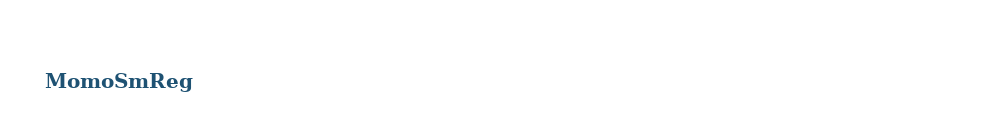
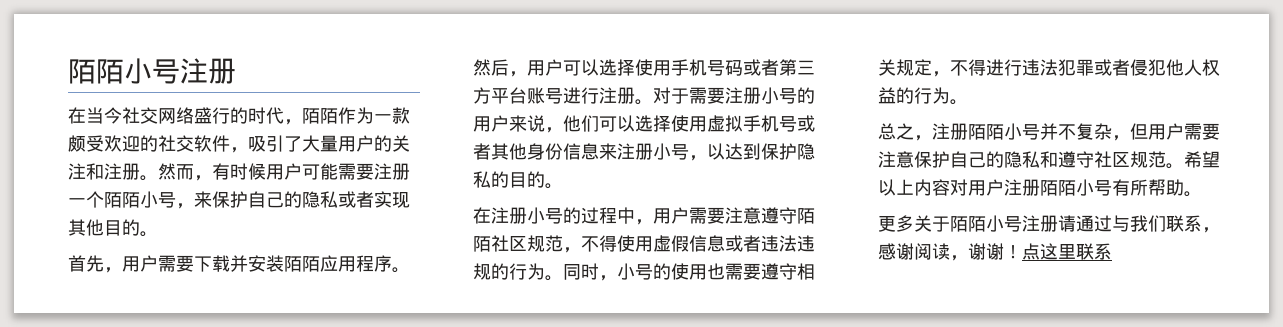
[45,73,193,92] MomoSmReg -> [68,58,236,84] [68,107,410,125] [68,135,410,153] [68,163,410,181] [68,191,410,209] [68,219,158,237] [68,255,410,273] [473,59,815,77] [473,87,815,105] [473,115,815,133] [473,143,815,161] [473,171,563,189] [473,207,815,225] [473,235,815,253] [473,263,815,281] [878,59,1220,77] [878,87,968,105] [878,123,1220,141] [878,151,1220,169] [878,179,1202,197] [878,215,1220,233] [878,243,1112,261] 陌陌小号注册 // 在当今社交网络盛行的时代，陌陌作为一款颇受欢迎的社交软件，吸引了大量用户的关注和注册。然而，有时候用户可能需要注册一个陌陌小号，来保护自己的隐私或者实现其他目的。 // 首先，用户需要下载并安装陌陌应用程序。然后，用户可以选择使用手机号码或者第三方平台账号进行注册。对于需要注册小号的用户来说，他们可以选择使用虚拟手机号或者其他身份信息来注册小号，以达到保护隐私的目的。 // 在注册小号的过程中，用户需要注意遵守陌陌社区规范，不得使用虚假信息或者违法违规的行为。同时，小号的使用也需要遵守相关规定，不得进行违法犯罪或者侵犯他人权益的行为。 // 总之，注册陌陌小号并不复杂，但用户需要注意保护自己的隐私和遵守社区规范。希望以上内容对用户注册陌陌小号有所帮助。 // 更多关于陌陌小号注册请通过与我们联系，感谢阅读，谢谢！点这里联系

